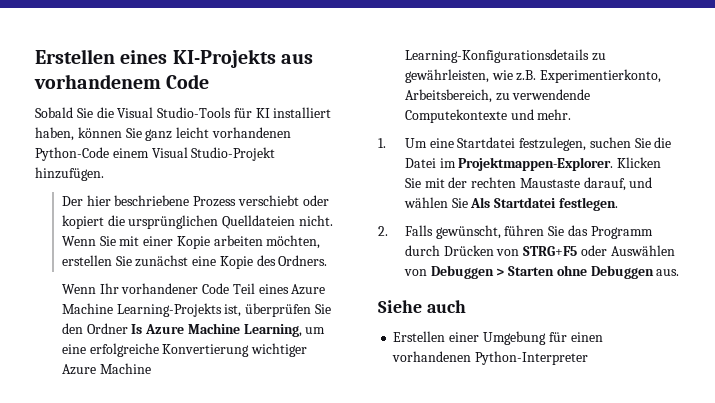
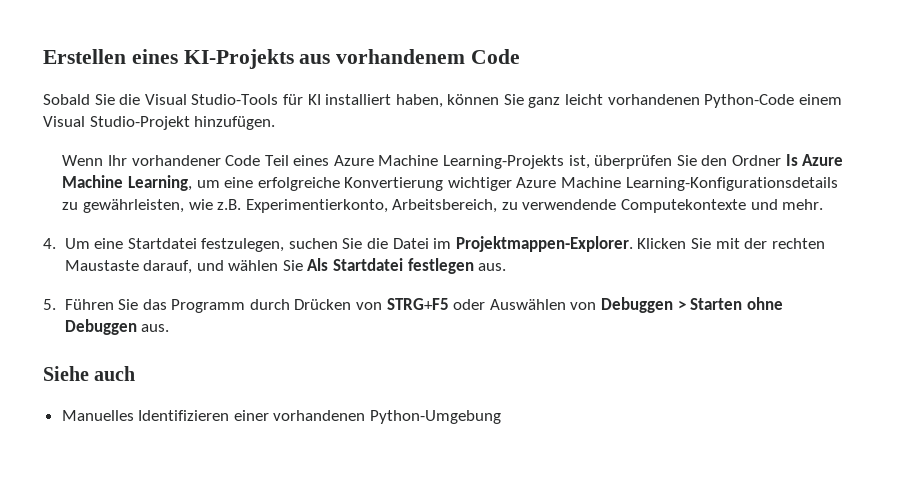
[61,195,329,207] [61,215,333,229] [61,235,321,249] [61,255,328,269] // Der hier beschriebene Prozess verschiebt oder kopiert die ursprünglichen Quelldateien nicht. Wenn Sie mit einer Kopie arbeiten möchten, erstellen Sie zunächst eine Kopie des Ordners. -> (276, 123) none
[378,138,386,148] 1. -> [43,238,56,249] 4.
[558,197,618,211] [378,225,545,239] festlegen. // 2. Falls gewünscht, führen -> [407,258,507,274] [43,299,114,310] festlegen aus. // 5. Führen
[393,331,603,345] [392,351,589,365] Erstellen einer Umgebung für einen vorhandenen Python-Interpreter -> [61,410,502,424] Manuelles Identifizieren einer vorhandenen Python-Umgebung

